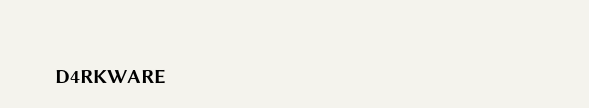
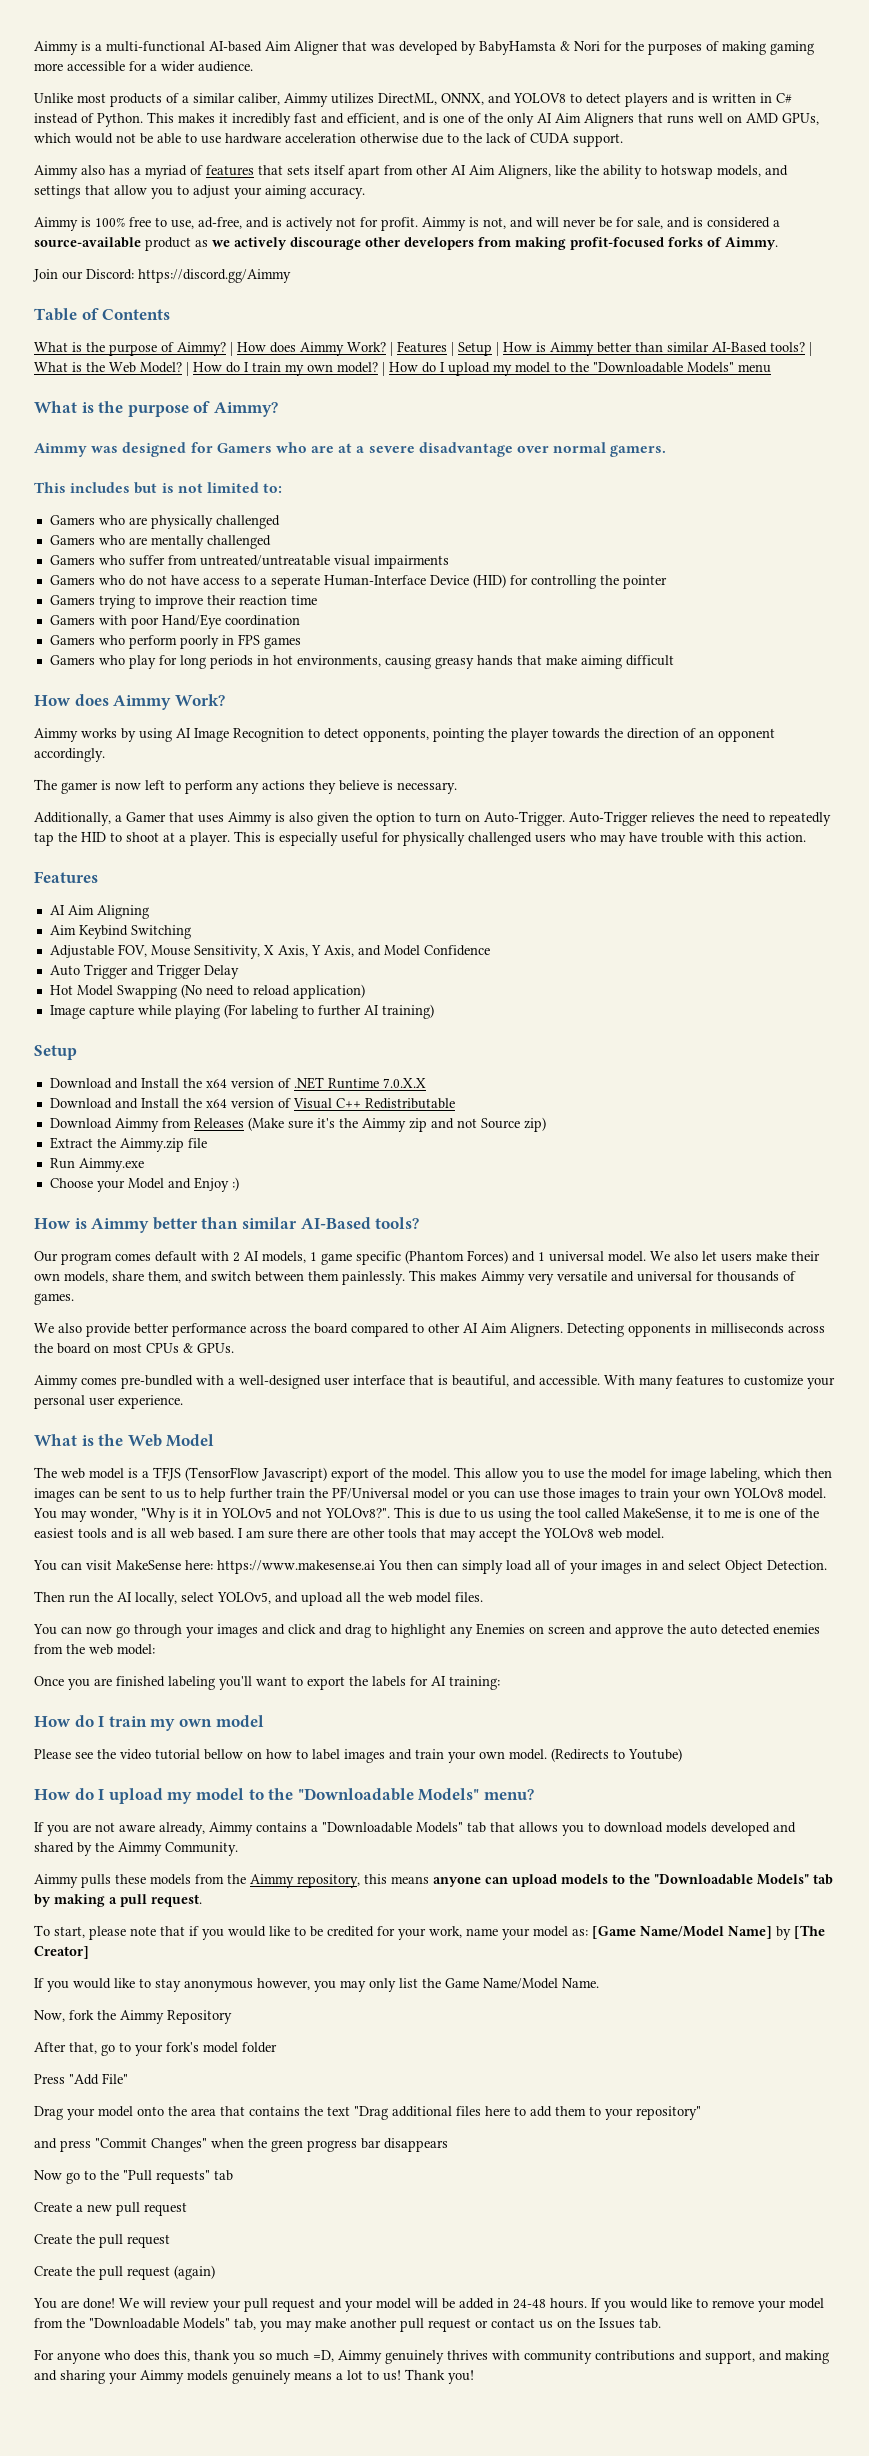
[55,69,166,84] D4RKWARE -> [34,41,814,55] [34,61,253,72] [34,93,792,107] [34,112,819,127] [34,133,623,147] [34,165,788,179] [34,185,365,199] [34,217,780,231] [34,237,778,251] [33,269,291,283] [34,308,171,321] [34,341,812,356] [34,362,771,376] [34,401,278,417] [34,442,667,457] [34,482,283,494] [49,515,280,529] [49,535,271,549] [49,555,449,569] [49,574,667,589] [49,595,317,609] [49,614,300,629] [49,634,301,649] [49,655,674,669] [34,694,225,710] [34,728,775,742] [34,748,105,762] [34,779,457,794] [34,811,831,826] [34,831,806,846] [34,871,98,883] [49,905,149,919] [49,925,191,939] [49,944,490,959] [49,964,239,979] [49,984,365,999] [49,1004,434,1019] [34,1045,77,1060] [49,1077,426,1089] [49,1098,455,1109] [49,1117,546,1132] [49,1137,207,1152] [49,1158,144,1172] [49,1177,239,1192] [34,1217,420,1233] [34,1250,820,1265] [34,1270,796,1285] [34,1293,74,1305] [34,1323,825,1337] [34,1343,234,1354] [34,1375,835,1389] [34,1395,183,1409] [34,1434,215,1447] [34,1467,832,1482] [34,1487,826,1502] [33,1507,819,1522] [34,1528,664,1542] [33,1560,827,1574] [34,1591,483,1606] [33,1623,820,1638] [34,1644,155,1655] [34,1676,500,1690] [34,1715,264,1731] [34,1748,682,1763] [34,1788,534,1804] [34,1822,796,1836] [34,1842,238,1856] [34,1874,833,1888] [34,1894,202,1907] [34,1925,825,1940] [34,1946,89,1959] [34,1978,599,1992] [34,2010,232,2024] [34,2042,277,2056] [34,2073,128,2085] [34,2106,701,2120] [34,2138,448,2152] [34,2170,233,2184] [34,2202,187,2216] [34,2234,170,2248] [34,2265,215,2280] [33,2298,824,2312] [34,2318,661,2332] [34,2349,829,2364] [34,2369,474,2384] Aimmy is a multi-functional AI-based Aim Aligner that was developed by BabyHamsta & Nori for the purposes of making gaming more accessible for a wider audience. // Unlike most products of a similar caliber, Aimmy utilizes DirectML, ONNX, and YOLOV8 to detect players and is written in C# instead of Python. This makes it incredibly fast and efficient, and is one of the only AI Aim Aligners that runs well on AMD GPUs, which would not be able to use hardware acceleration otherwise due to the lack of CUDA support. // Aimmy also has a myriad of features that sets itself apart from other AI Aim Aligners, like the ability to hotswap models, and settings that allow you to adjust your aiming accuracy. // Aimmy is 100% free to use, ad-free, and is actively not for profit. Aimmy is not, and will never be for sale, and is considered a source-available product as we actively discourage other developers from making profit-focused forks of Aimmy. // Join our Discord: https://discord.gg/Aimmy // Table of Contents // What is the purpose of Aimmy? | How does Aimmy Work? | Features | Setup | How is Aimmy better than similar AI-Based tools? | What is the Web Model? | How do I train my own model? | How do I upload my model to the "Downloadable Models" menu // What is the purpose of Aimmy? // Aimmy was designed for Gamers who are at a severe disadvantage over normal gamers. // This includes but is not limited to: // Gamers who are physically challenged // Gamers who are mentally challenged // Gamers who suffer from untreated/untreatable visual impairments // Gamers who do not have access to a seperate Human-Interface Device (HID) for controlling the pointer // Gamers trying to improve their reaction time // Gamers with poor Hand/Eye coordination // Gamers who perform poorly in FPS games // Gamers who play for long periods in hot environments, causing greasy hands that make aiming difficult // How does Aimmy Work? // Aimmy works by using AI Image Recognition to detect opponents, pointing the player towards the direction of an opponent accordingly. // The gamer is now left to perform any actions they believe is necessary. // Additionally, a Gamer that uses Aimmy is also given the option to turn on Auto-Trigger. Auto-Trigger relieves the need to repeatedly tap the HID to shoot at a player. This is especially useful for physically challenged users who may have trouble with this action. // Features // AI Aim Aligning // Aim Keybind Switching // Adjustable FOV, Mouse Sensitivity, X Axis, Y Axis, and Model Confidence // Auto Trigger and Trigger Delay // Hot Model Swapping (No need to reload application) // Image capture while playing (For labeling to further AI training) // Setup // Download and Install the x64 version of .NET Runtime 7.0.X.X // Download and Install the x64 version of Visual C++ Redistributable // Download Aimmy from Releases (Make sure it's the Aimmy zip and not Source zip) // Extract the Aimmy.zip file // Run Aimmy.exe // Choose your Model and Enjoy :) // How is Aimmy better than similar AI-Based tools? // Our program comes default with 2 AI models, 1 game specific (Phantom Forces) and 1 universal model. We also let users make their own models, share them, and switch between them painlessly. This makes Aimmy very versatile and universal for thousands of games. // We also provide better performance across the board compared to other AI Aim Aligners. Detecting opponents in milliseconds across the board on most CPUs & GPUs. // Aimmy comes pre-bundled with a well-designed user interface that is beautiful, and accessible. With many features to customize your personal user experience. // What is the Web Model // The web model is a TFJS (TensorFlow Javascript) export of the model. This allow you to use the model for image labeling, which then images can be sent to us to help further train the PF/Universal model or you can use those images to train your own YOLOv8 model. You may wonder, "Why is it in YOLOv5 and not YOLOv8?". This is due to us using the tool called MakeSense, it to me is one of the easiest tools and is all web based. I am sure there are other tools that may accept the YOLOv8 web model. // You can visit MakeSense here: https://www.makesense.ai You then can simply load all of your images in and select Object Detection. // Then run the AI locally, select YOLOv5, and upload all the web model files. // You can now go through your images and click and drag to highlight any Enemies on screen and approve the auto detected enemies from the web model: // Once you are finished labeling you'll want to export the labels for AI training: // How do I train my own model // Please see the video tutorial bellow on how to label images and train your own model. (Redirects to Youtube) // How do I upload my model to the "Downloadable Models" menu? // If you are not aware already, Aimmy contains a "Downloadable Models" tab that allows you to download models developed and shared by the Aimmy Community. // Aimmy pulls these models from the Aimmy repository, this means anyone can upload models to the "Downloadable Models" tab by making a pull request. // To start, please note that if you would like to be credited for your work, name your model as: [Game Name/Model Name] by [The Creator] // If you would like to stay anonymous however, you may only list the Game Name/Model Name. // Now, fork the Aimmy Repository // After that, go to your fork's model folder // Press "Add File" // Drag your model onto the area that contains the text "Drag additional files here to add them to your repository" // and press "Commit Changes" when the green progress bar disappears // Now go to the "Pull requests" tab // Create a new pull request // Create the pull request // Create the pull request (again) // You are done! We will review your pull request and your model will be added in 24-48 hours. If you would like to remove your model from the "Downloadable Models" tab, you may make another pull request or contact us on the Issues tab. // For anyone who does this, thank you so much =D, Aimmy genuinely thrives with community contributions and support, and making and sharing your Aimmy models genuinely means a lot to us! Thank you!

